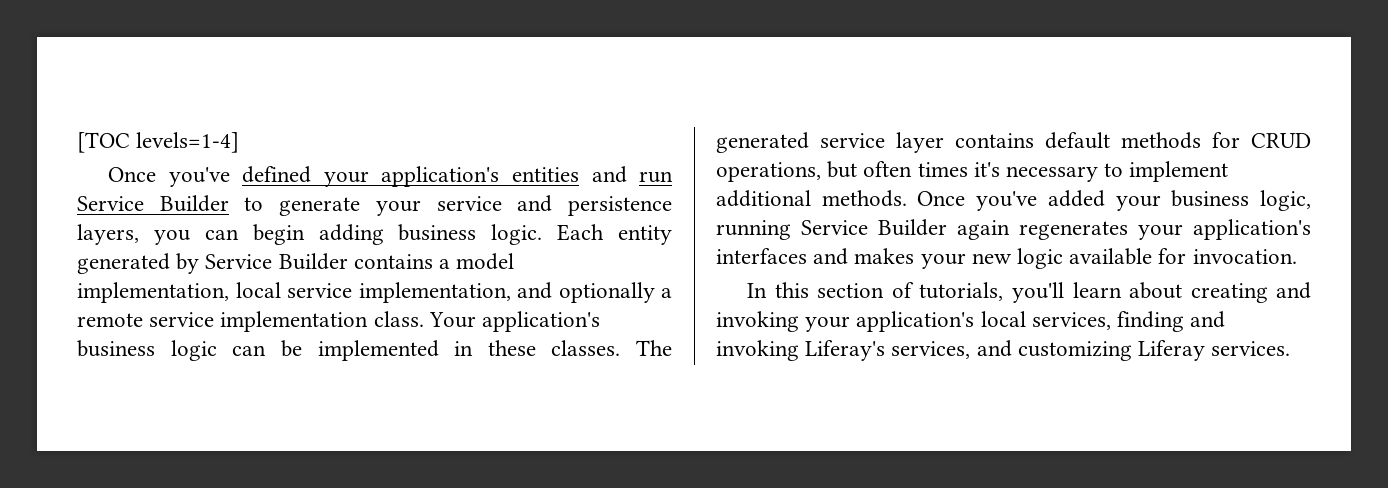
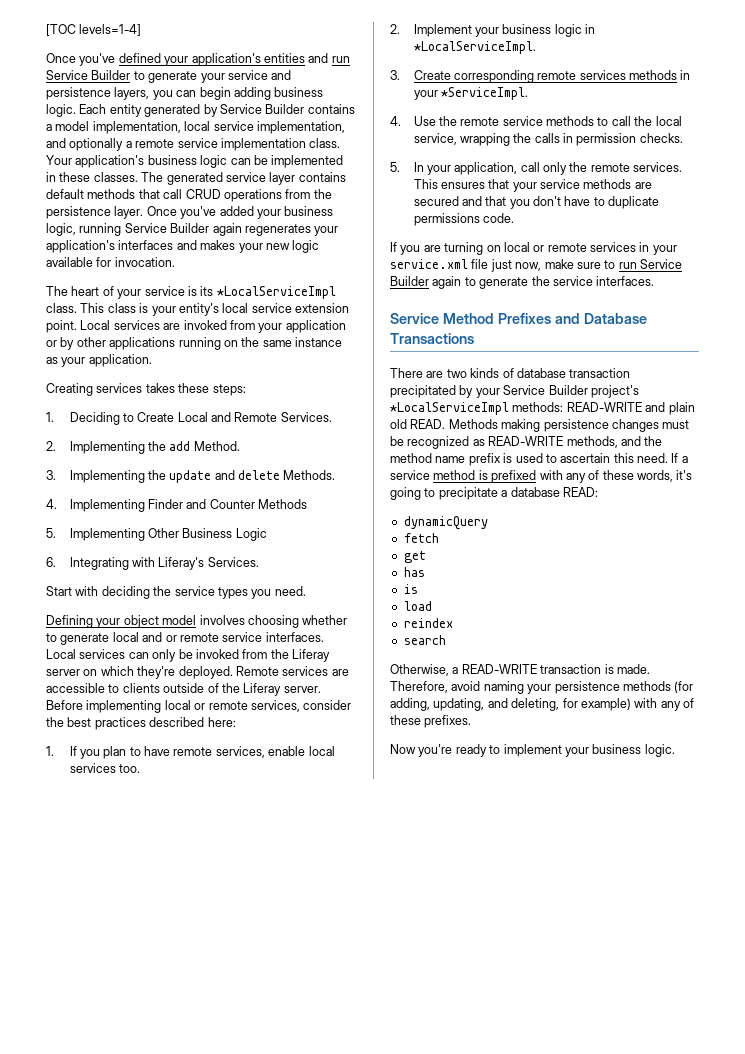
[1212,132,1311,148] [716,161,1229,182] [716,190,907,207] for CRUD operations, but often times it's necessary to implement additional methods. -> [138,189,332,202] [46,206,144,219] that call CRUD operations from the persistence layer.
[747,282,1311,303] [716,311,1226,332] [716,340,1291,361] In this section of tutorials, you'll learn about creating and invoking your application's local services, finding and invoking Liferay's services, and customizing Liferay services. -> [46,286,336,299] [46,303,349,316] [46,320,346,333] [46,337,342,350] [46,354,152,367] [46,383,246,396] [46,412,332,425] [46,441,240,454] [46,470,336,483] [46,499,308,512] [46,528,267,541] [46,557,259,570] [46,586,306,599] [46,615,348,628] [46,632,324,645] [46,649,330,662] [46,666,349,679] [46,683,321,696] [46,700,352,713] [46,717,236,730] [46,746,335,759] [69,763,140,773] [390,24,596,37] [413,41,536,54] [390,70,691,83] [413,87,528,100] [390,116,682,126] [413,133,683,146] [390,162,683,175] [413,179,652,192] [413,196,660,209] [413,213,514,226] [390,242,677,255] [390,259,682,272] [390,276,655,289] [390,313,647,324] [390,333,474,344] [390,368,631,378] [390,385,639,398] [390,402,695,415] [390,419,690,432] [390,436,663,449] [390,453,688,466] [390,470,693,483] [390,487,598,500] [403,516,488,530] [403,533,439,543] [403,551,426,563] [403,567,425,577] [403,584,418,594] [403,601,432,611] [403,618,453,628] [403,635,446,645] [390,664,650,676] [390,681,694,694] [390,698,694,711] [390,715,472,728] [390,744,675,757] The heart of your service is its *LocalServiceImpl class. This class is your entity's local service extension point. Local services are invoked from your application or by other applications running on the same instance as your application. // Creating services takes these steps: // 1. Deciding to Create Local and Remote Services. // 2. Implementing the add Method. // 3. Implementing the update and delete Methods. // 4. Implementing Finder and Counter Methods // 5. Implementing Other Business Logic // 6. Integrating with Liferay's Services. // Start with deciding the service types you need. // Defining your object model involves choosing whether to generate local and or remote service interfaces. Local services can only be invoked from the Liferay server on which they're deployed. Remote services are accessible to clients outside of the Liferay server. Before implementing local or remote services, consider the best practices described here: // 1. If you plan to have remote services, enable local services too. // 2. Implement your business logic in *LocalServiceImpl. // 3. Create corresponding remote services methods in your *ServiceImpl. // 4. Use the remote service methods to call the local service, wrapping the calls in permission checks. // 5. In your application, call only the remote services. This ensures that your service methods are secured and that you don't have to duplicate permissions code. // If you are turning on local or remote services in your service.xml file just now, make sure to run Service Builder again to generate the service interfaces. // Service Method Prefixes and Database Transactions // There are two kinds of database transaction precipitated by your Service Builder project's *LocalServiceImpl methods: READ-WRITE and plain old READ. Methods making persistence changes must be recognized as READ-WRITE methods, and the method name prefix is used to ascertain this need. If a service method is prefixed with any of these words, it's going to precipitate a database READ: // dynamicQuery // fetch // get // has // is // load // reindex // search // Otherwise, a READ-WRITE transaction is made. Therefore, avoid naming your persistence methods (for adding, updating, and deleting, for example) with any of these prefixes. // Now you're ready to implement your business logic.

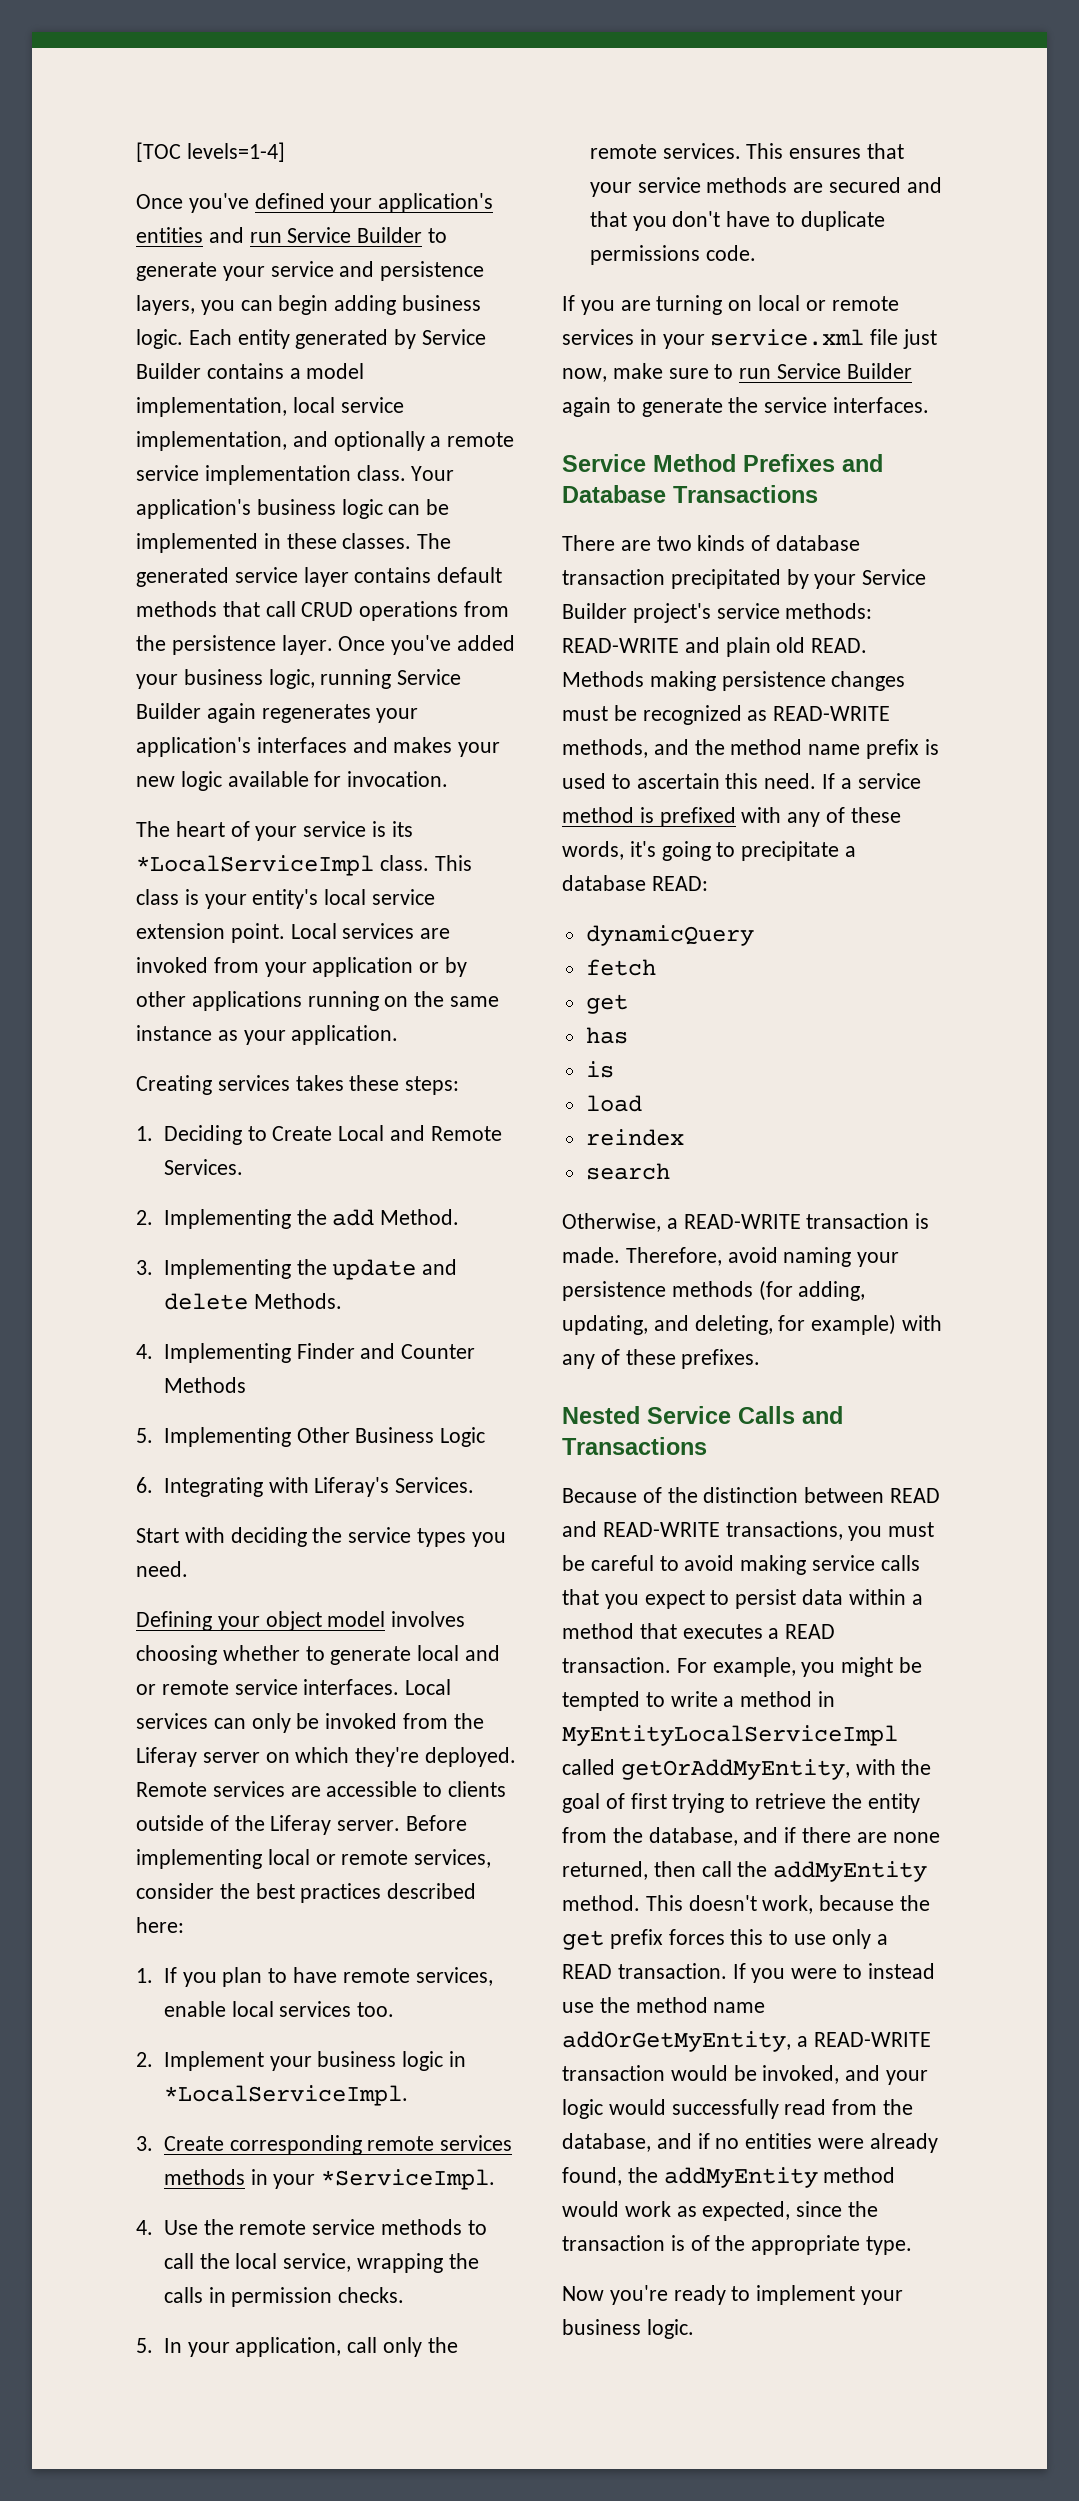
[390,402,509,415] *LocalServiceImpl -> [716,603,780,619] service
(472, 721) none -> [562,1406,843,1424] [562,1437,707,1455] [562,1487,941,1503] [562,1521,935,1541] [562,1555,920,1575] [562,1589,923,1609] [562,1623,836,1639] [562,1657,923,1677] [562,1691,836,1711] [562,1725,898,1746] [562,1759,932,1780] [562,1793,920,1813] [562,1827,940,1846] [562,1861,928,1882] [562,1895,931,1914] [562,1929,888,1950] [562,1963,935,1983] [562,1997,766,2013] [562,2031,931,2052] [562,2065,929,2085] [562,2099,914,2119] [562,2133,938,2153] [562,2167,896,2188] [562,2201,879,2221] [562,2235,913,2255] // Nested Service Calls and Transactions // Because of the distinction between READ and READ-WRITE transactions, you must be careful to avoid making service calls that you expect to persist data within a method that executes a READ transaction. For example, you might be tempted to write a method in MyEntityLocalServiceImpl called getOrAddMyEntity, with the goal of first trying to retrieve the entity from the database, and if there are none returned, then call the addMyEntity method. This doesn't work, because the get prefix forces this to use only a READ transaction. If you were to instead use the method name addOrGetMyEntity, a READ-WRITE transaction would be invoked, and your logic would successfully read from the database, and if no entities were already found, the addMyEntity method would work as expected, since the transaction is of the appropriate type.

